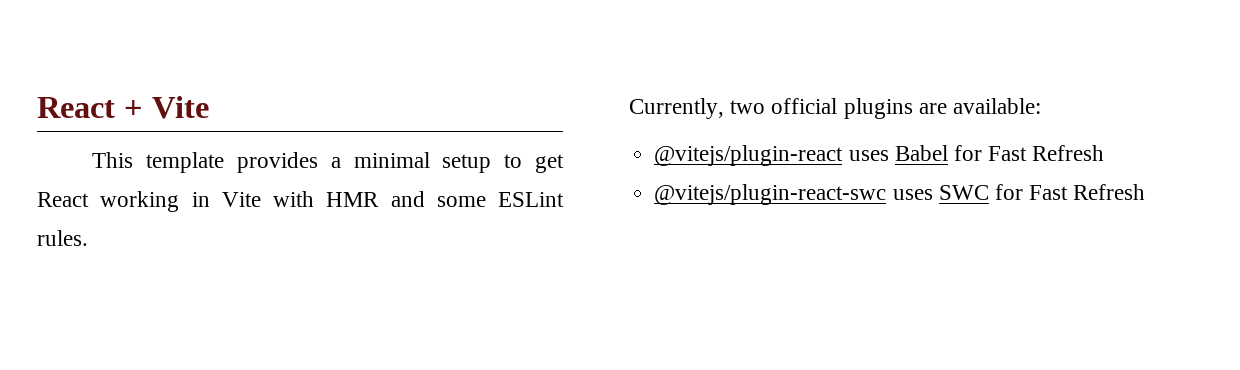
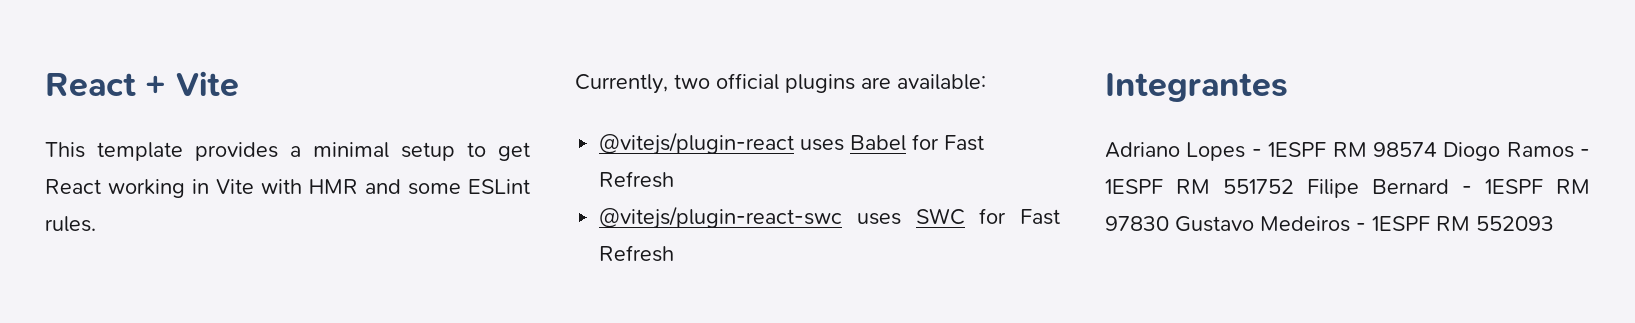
(1146, 192) none -> [1105,73,1288,102] [1105,142,1590,161] [1105,179,1590,198] [1105,216,1554,232] // Integrantes // Adriano Lopes - 1ESPF RM 98574 Diogo Ramos - 1ESPF RM 551752 Filipe Bernard - 1ESPF RM 97830 Gustavo Medeiros - 1ESPF RM 552093

